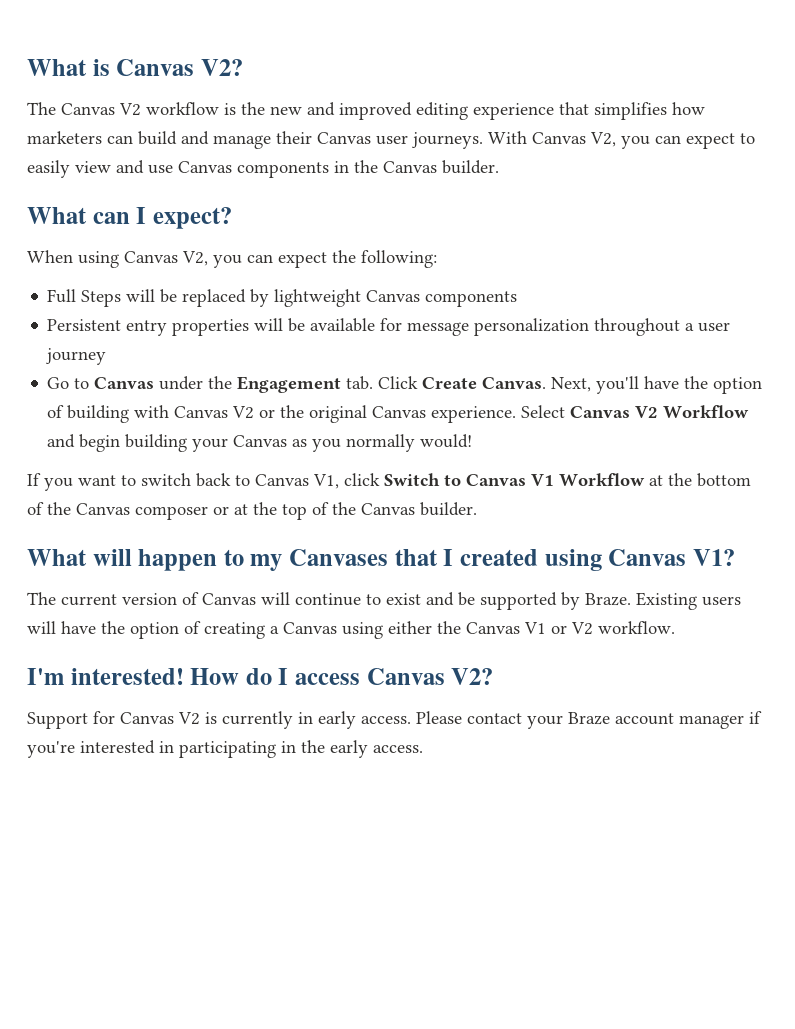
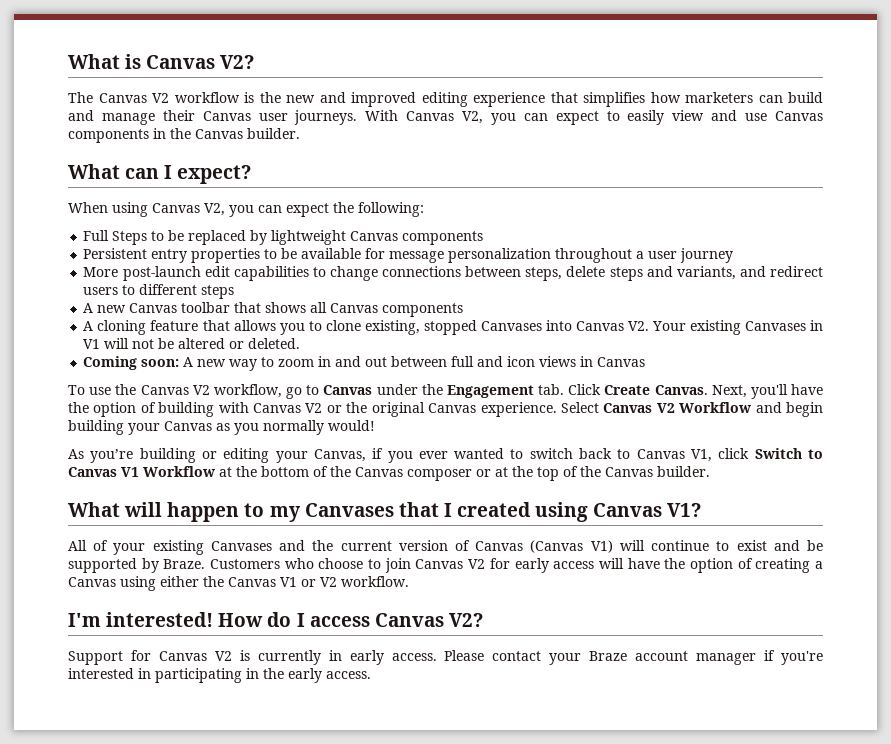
[126,289,156,302] will -> [151,231,165,241] to
[254,318,284,331] will -> [264,249,278,259] to
[47,377,70,389] Go -> [83,266,824,281] [83,284,235,299] [83,302,464,317] [83,320,823,335] [83,338,301,349] [83,356,646,371] [68,384,302,399] More post-launch edit capabilities to change connections between steps, delete steps and variants, and redirect users to different steps // A new Canvas toolbar that shows all Canvas components // A cloning feature that allows you to clone existing, stopped Canvases into Canvas V2. Your existing Canvases in V1 will not be altered or deleted. // Coming soon: A new way to zoom in and out between full and icon views in Canvas // To use the Canvas V2 workflow, go
[27,473,116,491] If you want -> [68,448,505,463] As you’re building or editing your Canvas, if you ever wanted
[27,592,56,605] The -> [68,540,334,555] All of your existing Canvases and the
(256, 599) none -> [530,540,613,553] (Canvas V1)
[636,592,741,610] Existing users -> [210,558,595,573] Customers who choose to join Canvas V2 for early access

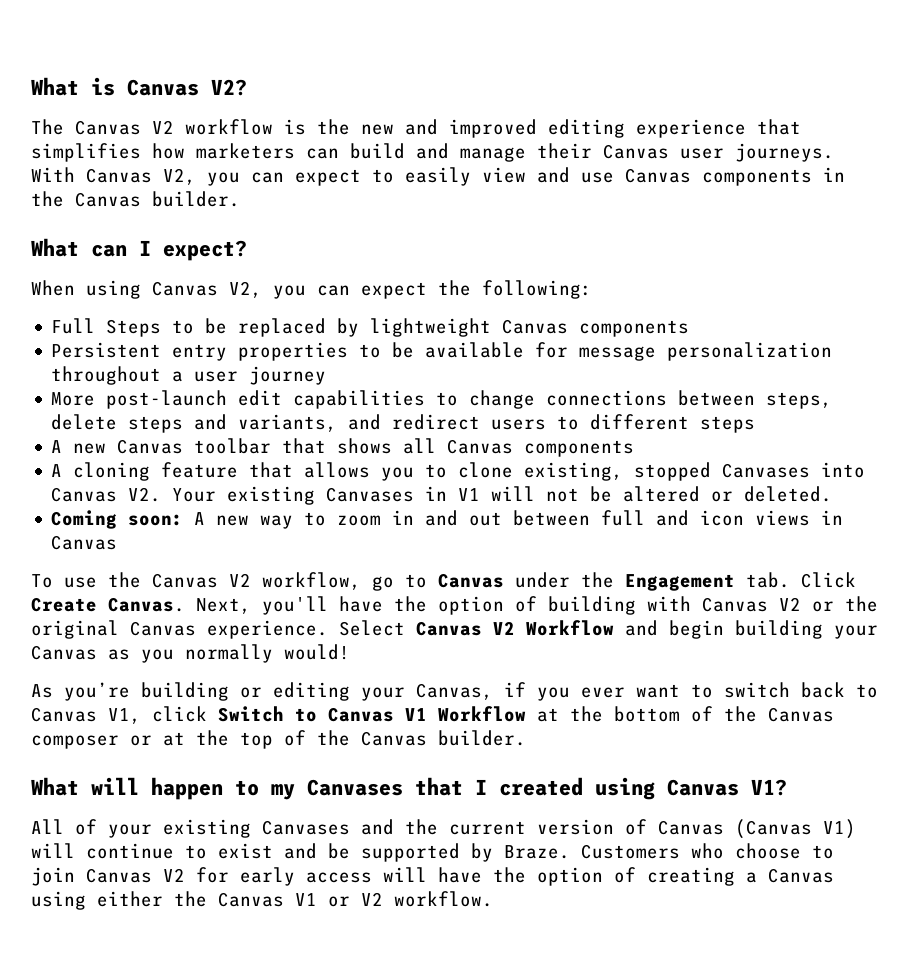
[454,448,505,459] wanted -> [636,684,680,698] want
[68,612,483,627] [68,650,823,665] [68,668,371,683] // I'm interested! How do I access Canvas V2? // Support for Canvas V2 is currently in early access. Please contact your Braze account manager if you're interested in participating in the early access. -> (493, 899) none

